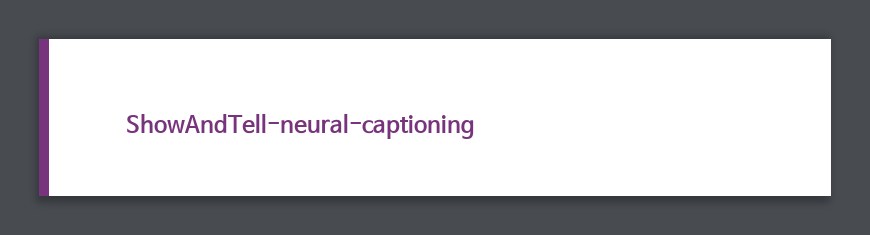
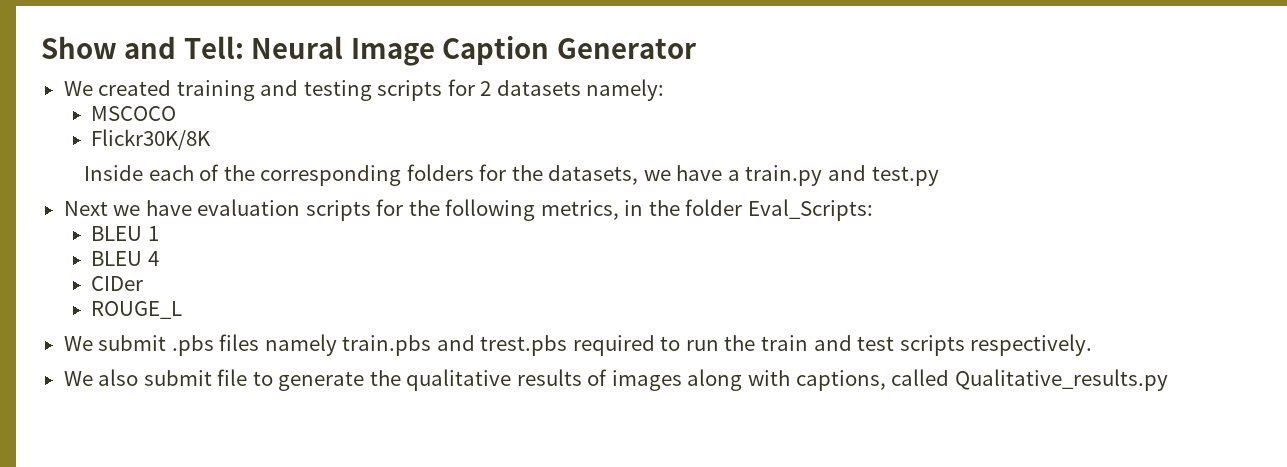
[126,113,475,139] ShowAndTell-neural-captioning -> [41,36,697,66] [63,79,665,101] [91,106,177,121] [91,129,212,150] [84,164,939,186] [63,199,873,221] [91,226,159,241] [91,251,159,266] [91,276,144,291] [91,301,183,319] [63,334,1093,356] [63,369,1168,391] Show and Tell: Neural Image Caption Generator // We created training and testing scripts for 2 datasets namely: // MSCOCO // Flickr30K/8K // Inside each of the corresponding folders for the datasets, we have a train.py and test.py // Next we have evaluation scripts for the following metrics, in the folder Eval_Scripts: // BLEU 1 // BLEU 4 // CIDer // ROUGE_L // We submit .pbs files namely train.pbs and trest.pbs required to run the train and test scripts respectively. // We also submit file to generate the qualitative results of images along with captions, called Qualitative_results.py

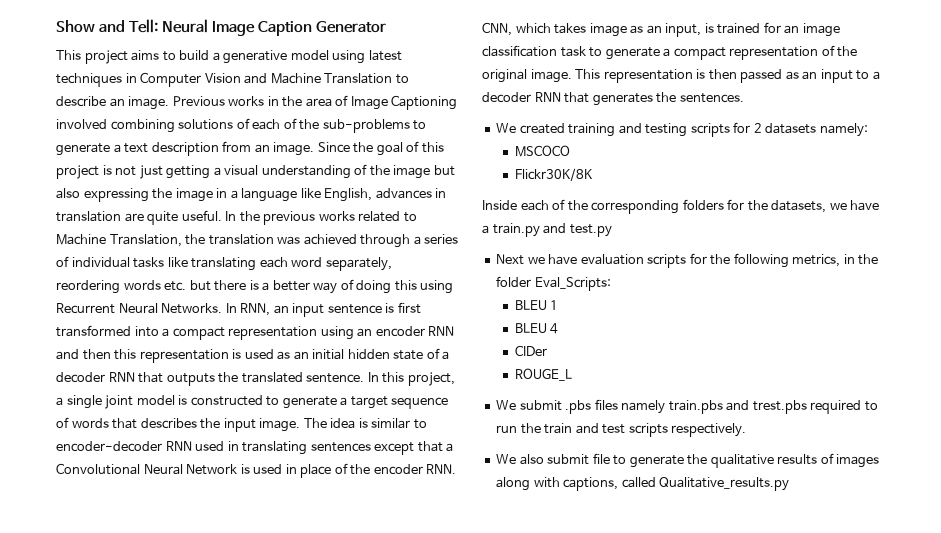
(697, 48) none -> [56,50,402,64] [56,72,409,87] [56,95,458,110] [56,118,427,133] [56,141,444,156] [56,164,455,179] [56,188,447,202] [56,210,417,225] [56,234,459,248] [56,256,392,271] [56,279,454,294] [56,302,421,317] [56,325,455,340] [56,348,450,363] [56,372,455,386] [56,395,449,409] [56,417,427,432] [56,441,454,455] [56,463,457,478] [482,22,840,37] [482,45,858,60] [482,69,880,83] [482,92,744,106] // This project aims to build a generative model using latest techniques in Computer Vision and Machine Translation to describe an image. Previous works in the area of Image Captioning involved combining solutions of each of the sub-problems to generate a text description from an image. Since the goal of this project is not just getting a visual understanding of the image but also expressing the image in a language like English, advances in translation are quite useful. In the previous works related to Machine Translation, the translation was achieved through a series of individual tasks like translating each word separately, reordering words etc. but there is a better way of doing this using Recurrent Neural Networks. In RNN, an input sentence is first transformed into a compact representation using an encoder RNN and then this representation is used as an initial hidden state of a decoder RNN that outputs the translated sentence. In this project, a single joint model is constructed to generate a target sequence of words that describes the input image. The idea is similar to encoder-decoder RNN used in translating sentences except that a Convolutional Neural Network is used in place of the encoder RNN. CNN, which takes image as an input, is trained for an image classification task to generate a compact representation of the original image. This representation is then passed as an input to a decoder RNN that generates the sentences.

